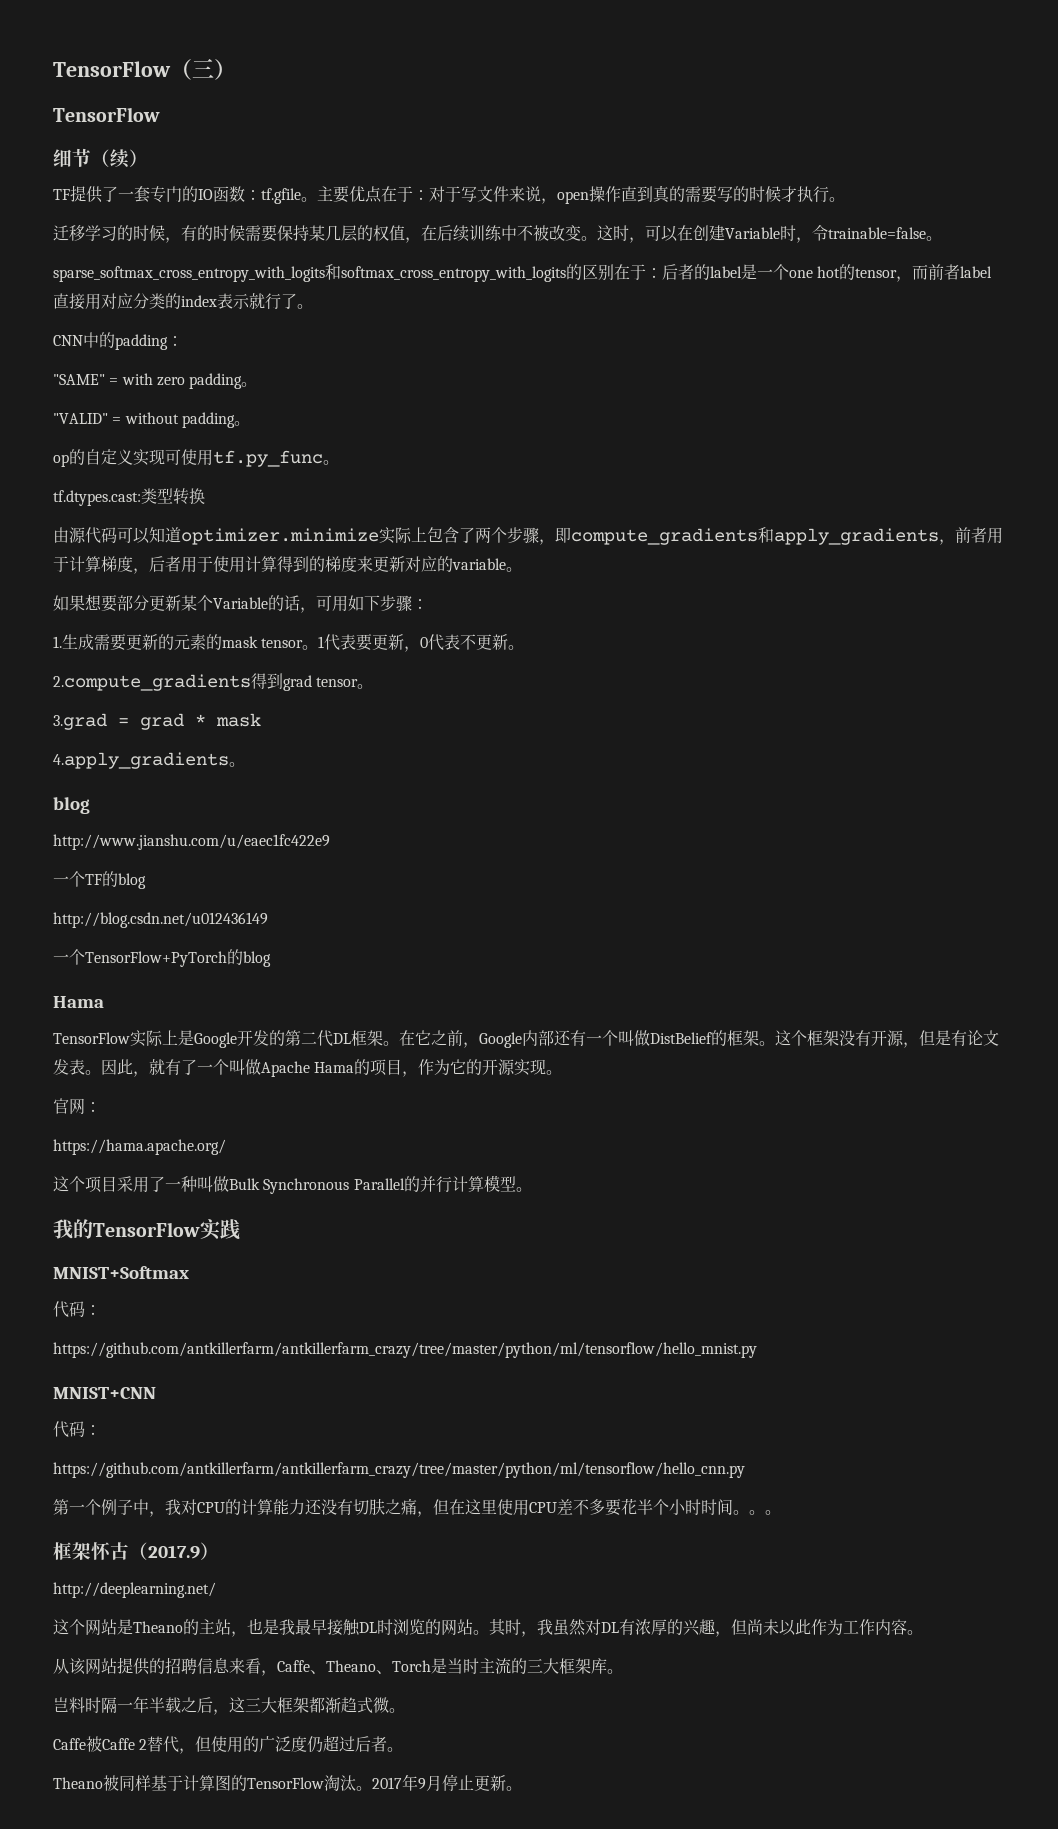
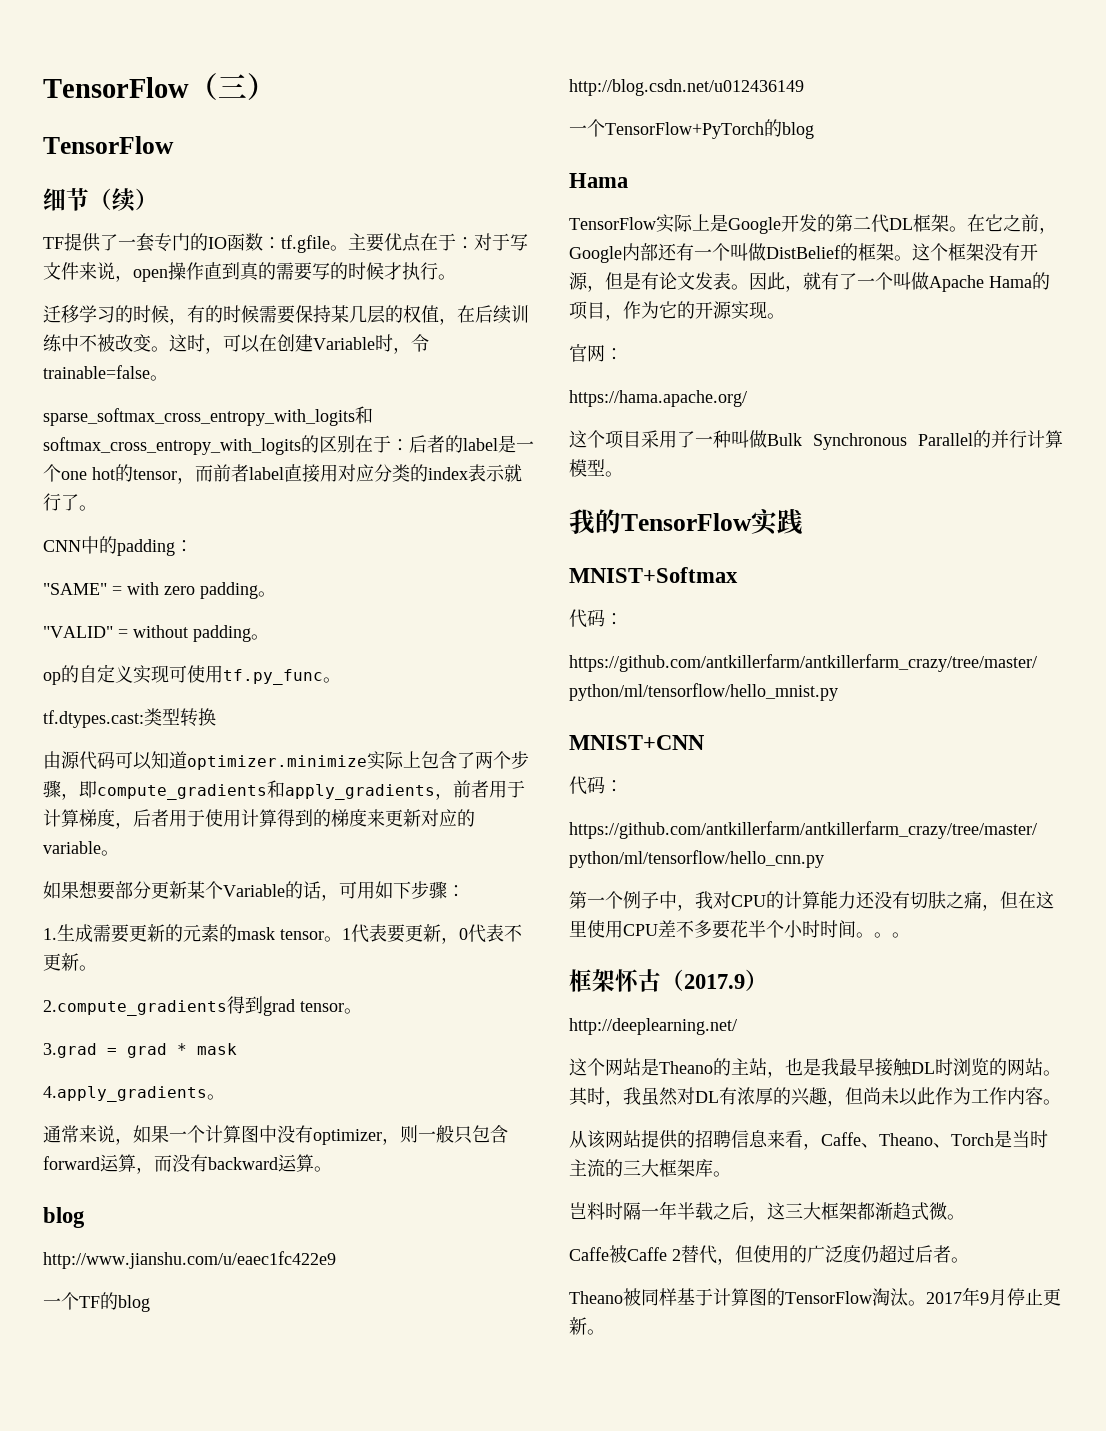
(245, 764) none -> [43,1125,508,1145] [43,1154,332,1174] // 通常来说，如果一个计算图中没有optimizer，则一般只包含forward运算，而没有backward运算。

